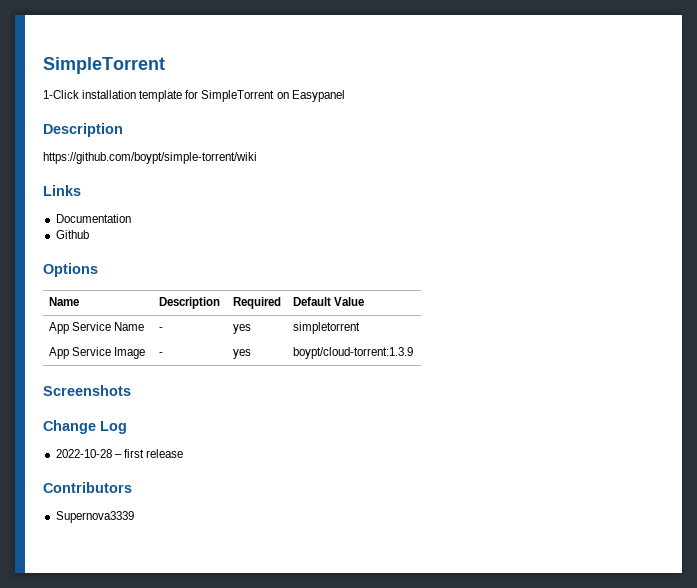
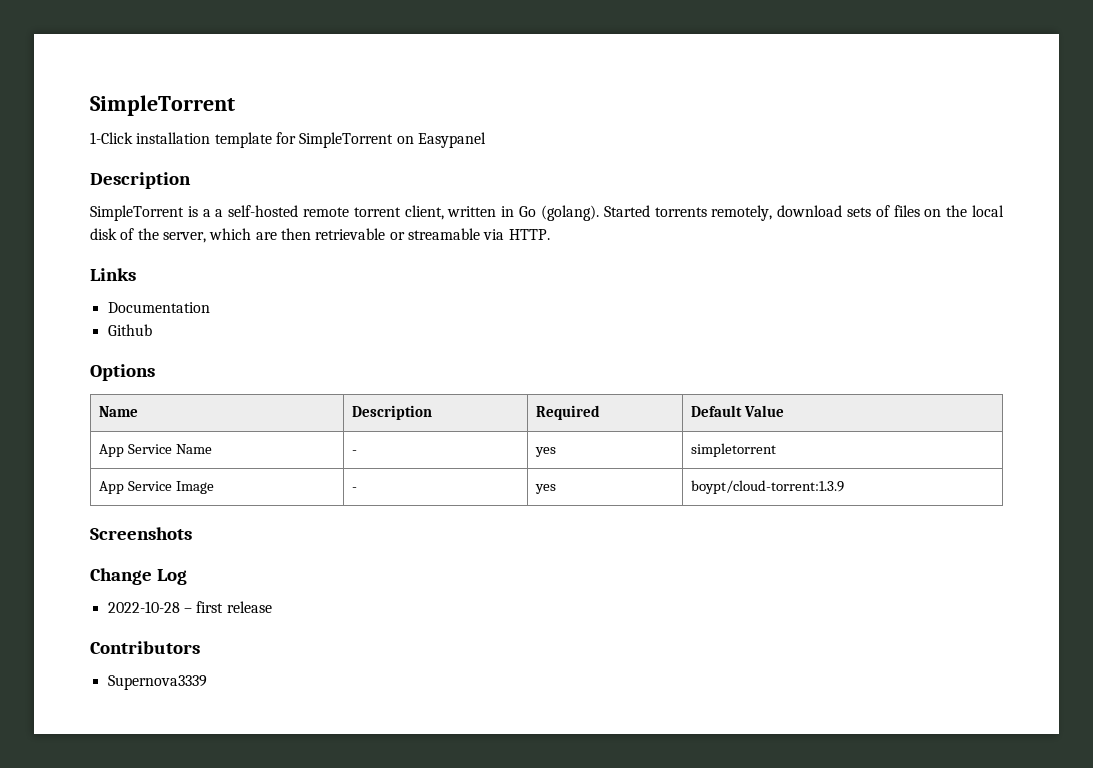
[43,152,257,164] https://github.com/boypt/simple-torrent/wiki -> [90,205,1005,221] [90,228,550,243] SimpleTorrent is a a self-hosted remote torrent client, written in Go (golang). Started torrents remotely, download sets of files on the local disk of the server, which are then retrievable or streamable via HTTP.

